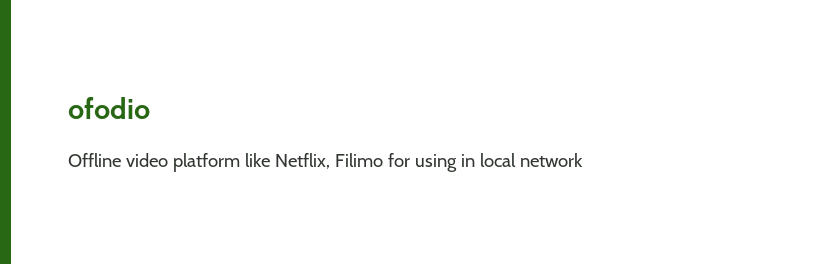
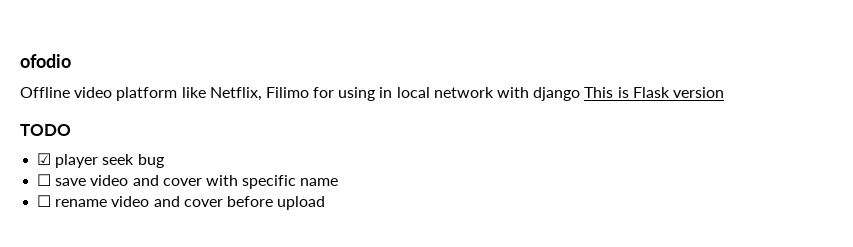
(583, 160) none -> [497,87,724,101] [20,124,71,136] [37,153,164,168] [37,174,339,189] [37,195,326,210] with django This is Flask version // TODO // ☑ player seek bug // ☐ save video and cover with specific name // ☐ rename video and cover before upload

